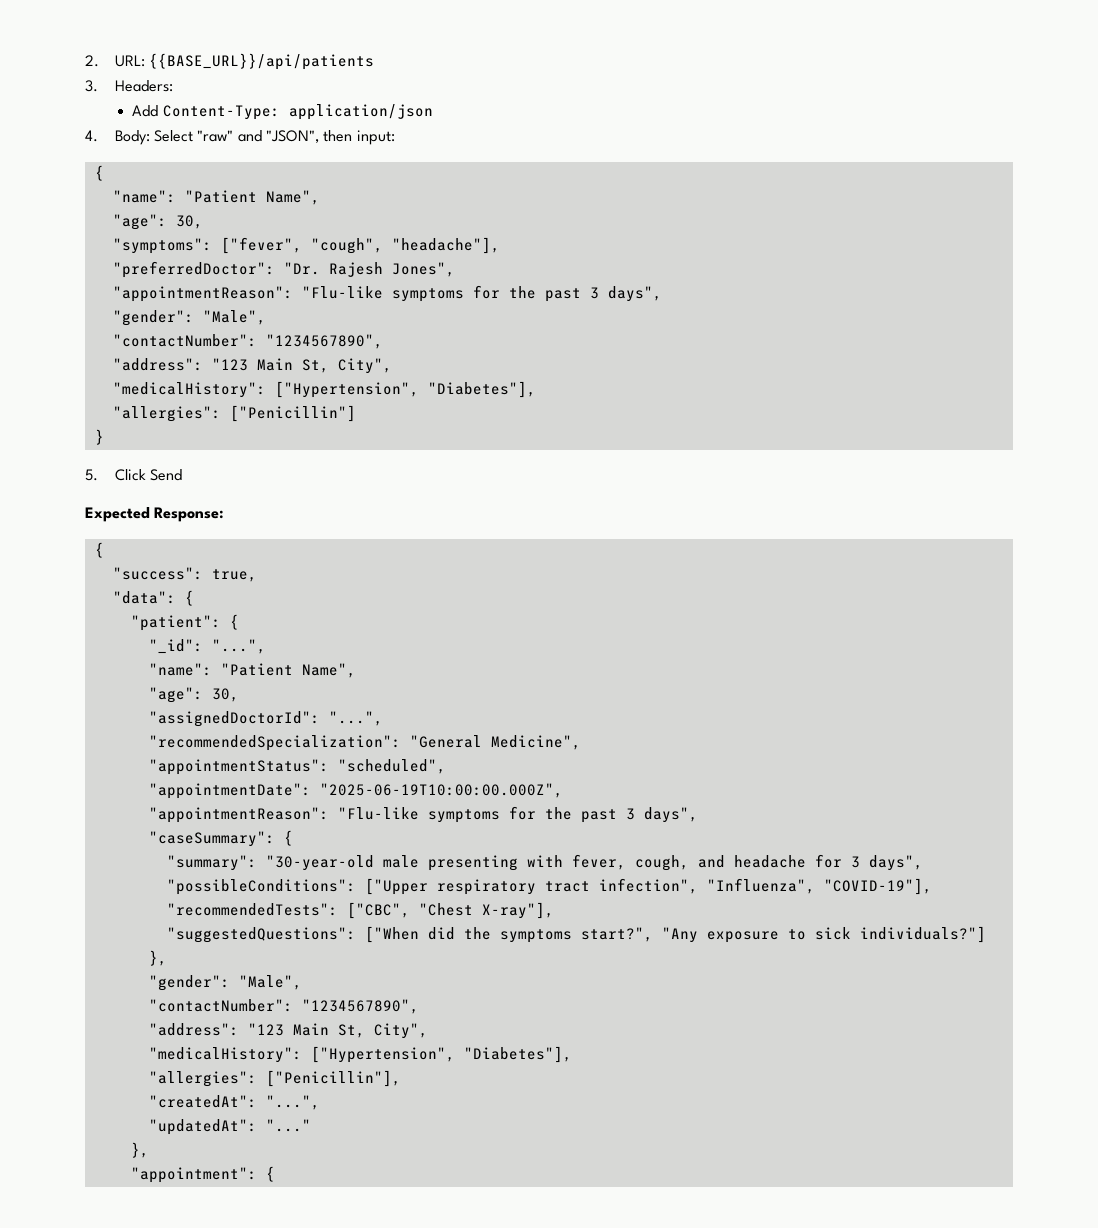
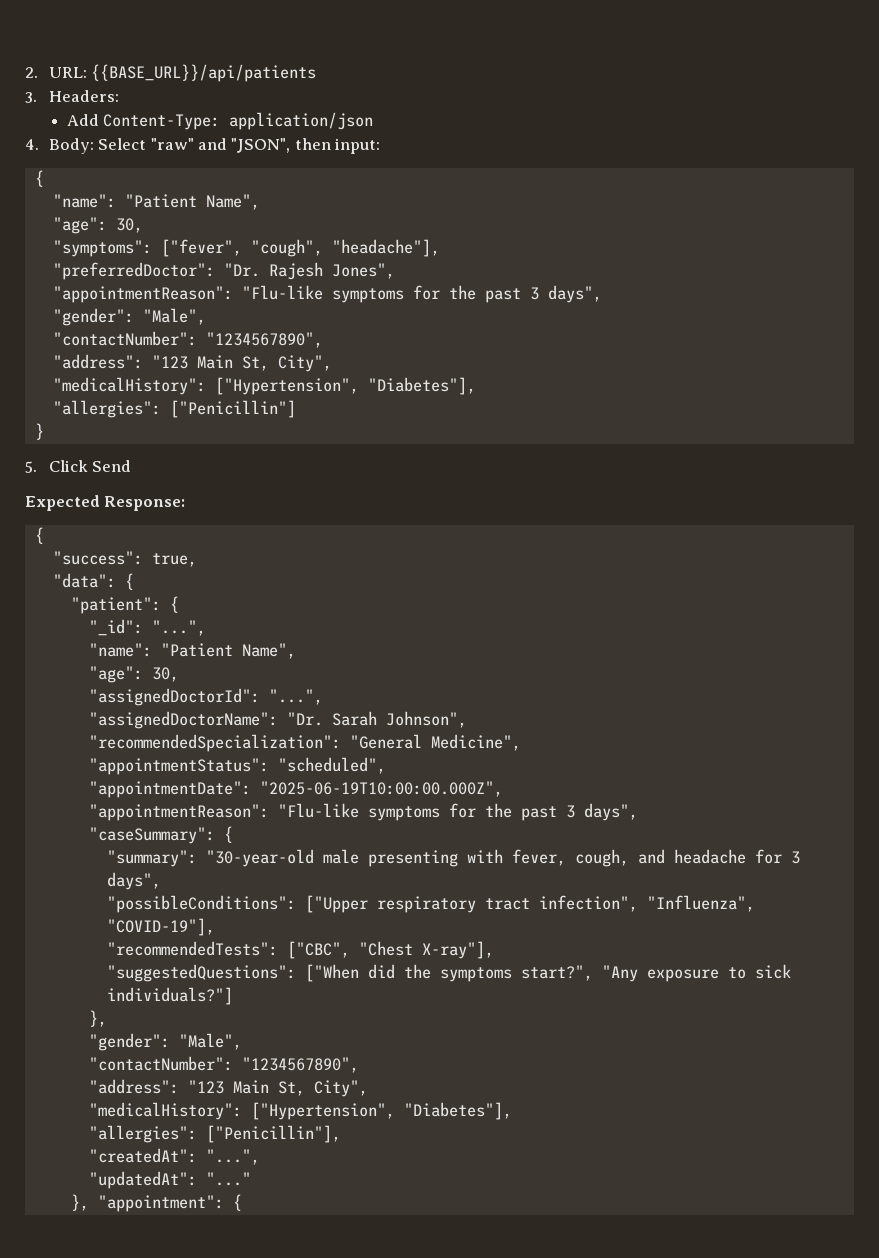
(383, 718) none -> [88,711,467,729] // "assignedDoctorName": "Dr. Sarah Johnson",
(149, 1150) // -> (89, 1202) none

